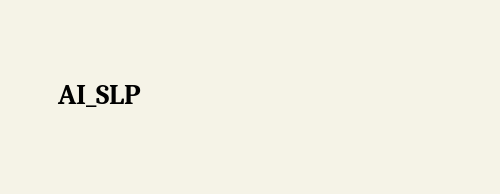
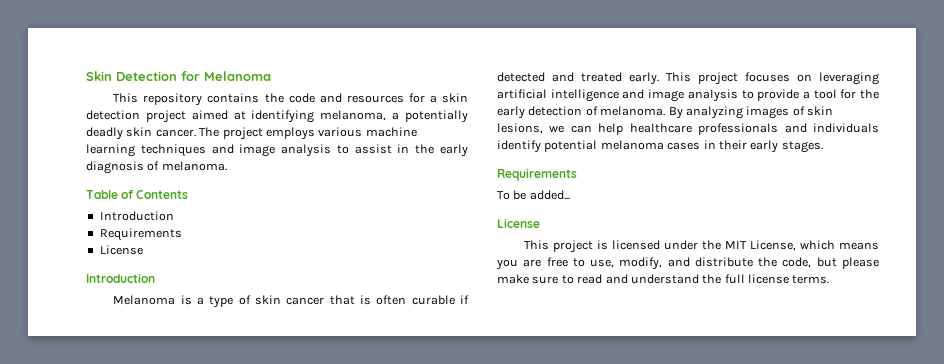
[57,85,141,107] AI_SLP -> [86,71,271,81] [113,93,469,106] [86,110,468,123] [86,127,417,140] [86,144,468,157] [86,161,227,174] [86,190,189,199] [99,211,174,221] [99,228,182,241] [99,245,143,255] [86,273,155,283] [113,295,470,308] [497,72,879,85] [497,89,879,102] [497,106,833,119] [497,123,879,135] [497,140,823,153] [497,168,577,181] [497,190,570,200] [497,218,540,228] [524,240,879,253] [496,257,879,270] [497,274,830,284] Skin Detection for Melanoma // This repository contains the code and resources for a skin detection project aimed at identifying melanoma, a potentially deadly skin cancer. The project employs various machine learning techniques and image analysis to assist in the early diagnosis of melanoma. // Table of Contents // Introduction // Requirements // License // Introduction // Melanoma is a type of skin cancer that is often curable if detected and treated early. This project focuses on leveraging artificial intelligence and image analysis to provide a tool for the early detection of melanoma. By analyzing images of skin lesions, we can help healthcare professionals and individuals identify potential melanoma cases in their early stages. // Requirements // To be added... // License // This project is licensed under the MIT License, which means you are free to use, modify, and distribute the code, but please make sure to read and understand the full license terms.

